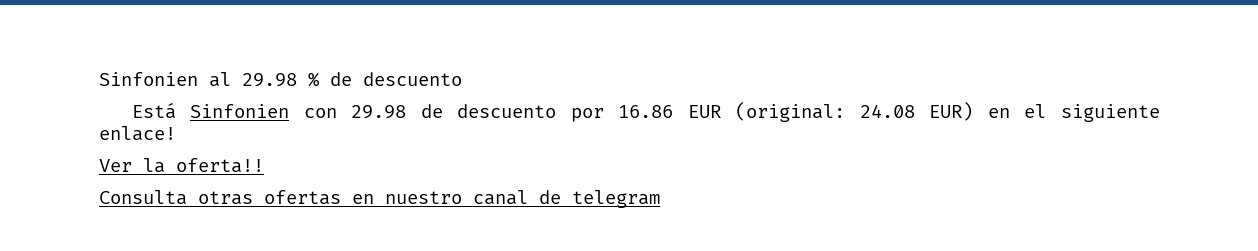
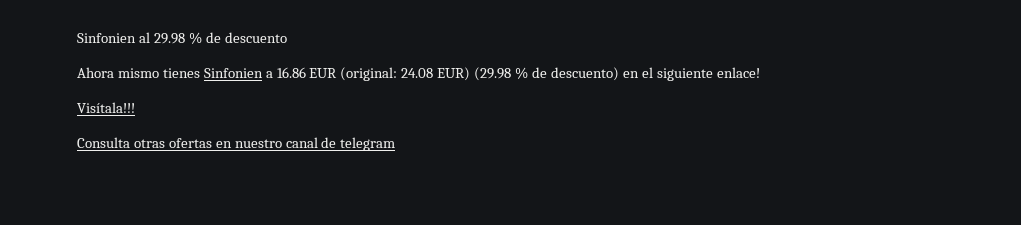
[131,102,604,122] Está Sinfonien con 29.98 de descuento por -> [77,67,273,78] Ahora mismo tienes Sinfonien a
(974, 111) none -> [474,67,619,81] (29.98 % de descuento)
[99,158,264,173] Ver la oferta!! -> [77,102,135,113] Visítala!!!

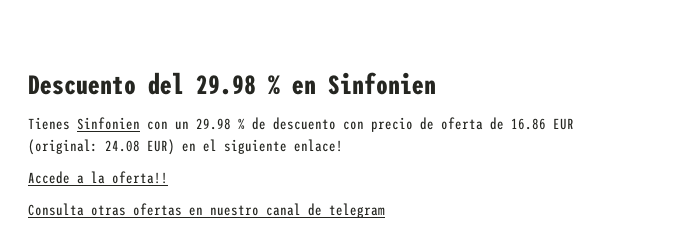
[77,32,150,43] Sinfonien al -> [28,72,436,95] [28,117,189,130] Descuento del 29.98 % en Sinfonien // Tienes Sinfonien con un
[77,67,273,78] // Ahora mismo tienes Sinfonien a -> [343,117,504,132] con precio de oferta de
[474,67,619,81] (29.98 % de descuento) -> (175, 147) none
[77,102,135,113] Visítala!!! -> [28,171,168,184] Accede a la oferta!!

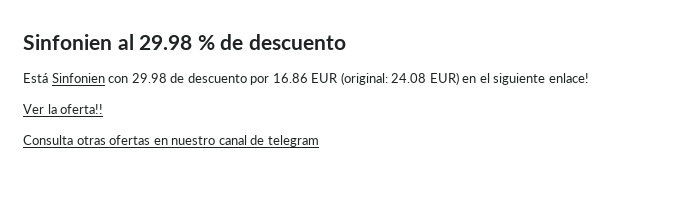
[28,72,436,95] [28,117,504,132] Descuento del 29.98 % en Sinfonien // Tienes Sinfonien con un 29.98 % de descuento con precio de oferta de -> [23,34,346,50] [23,73,270,85] Sinfonien al 29.98 % de descuento // Está Sinfonien con 29.98 de descuento por
[28,171,84,184] Accede a -> [23,104,44,114] Ver

